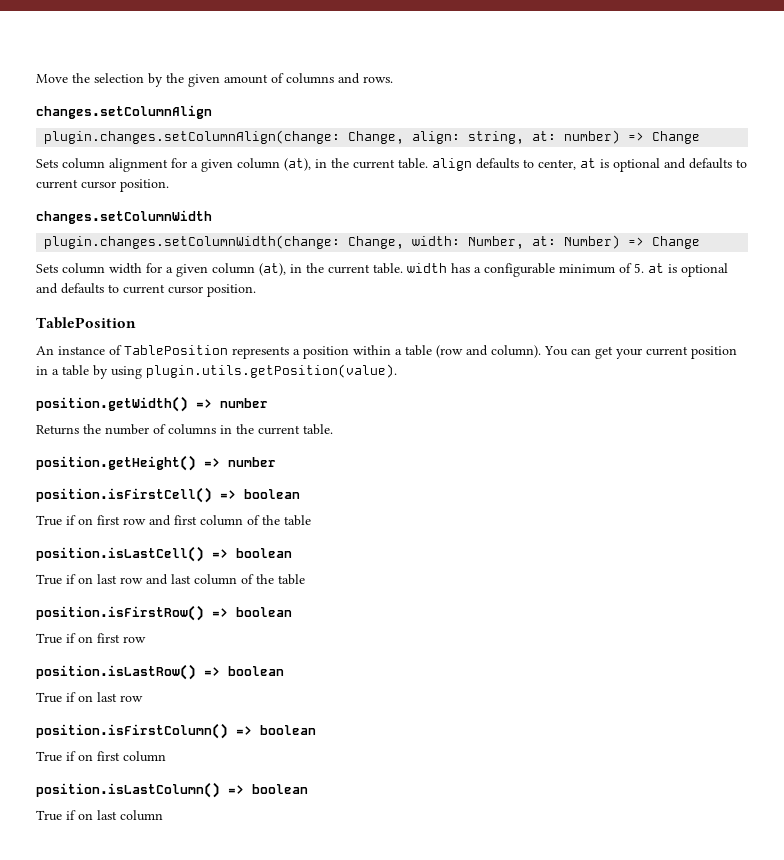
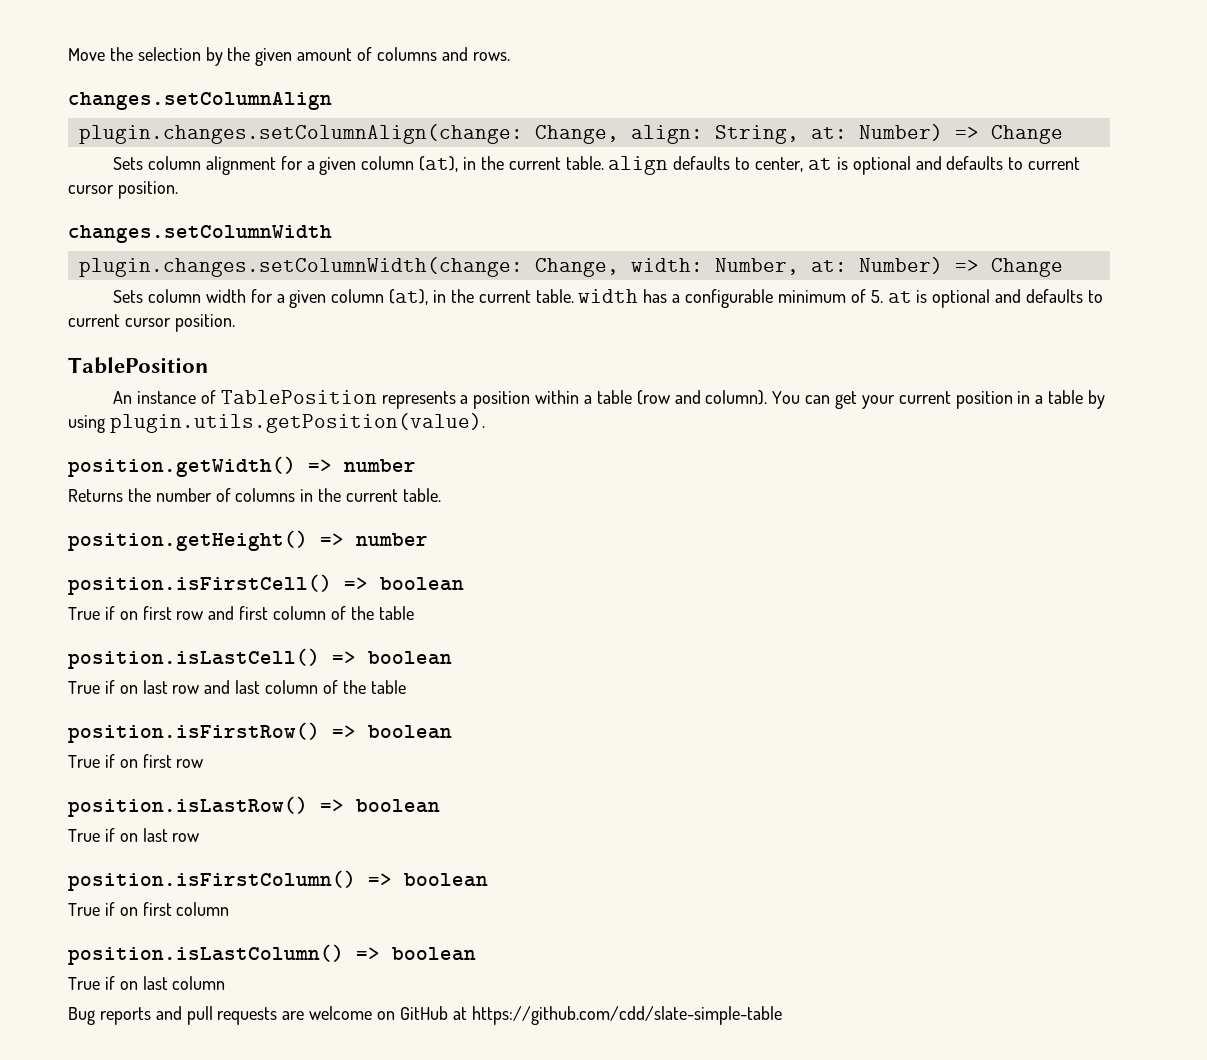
[468,130,621,144] string, at: number) -> [714,124,943,144] String, at: Number)
(163, 815) none -> [68,1006,782,1025] // Bug reports and pull requests are welcome on GitHub at https://github.com/cdd/slate-simple-table

